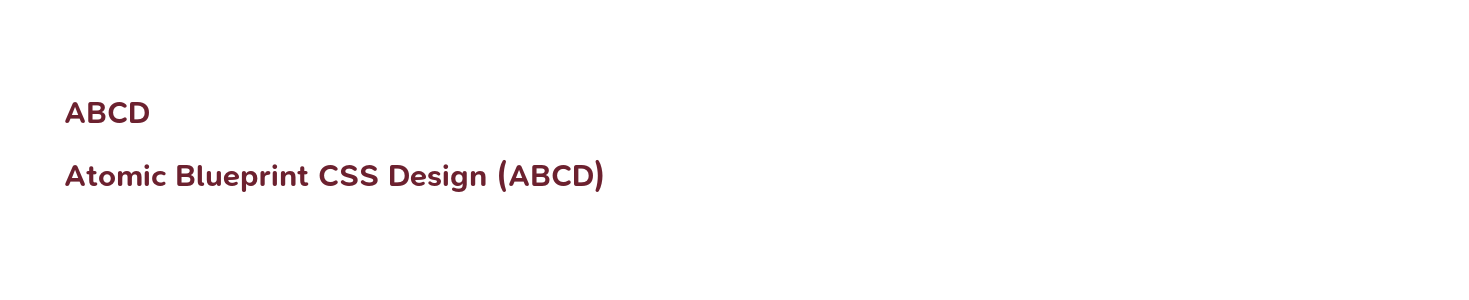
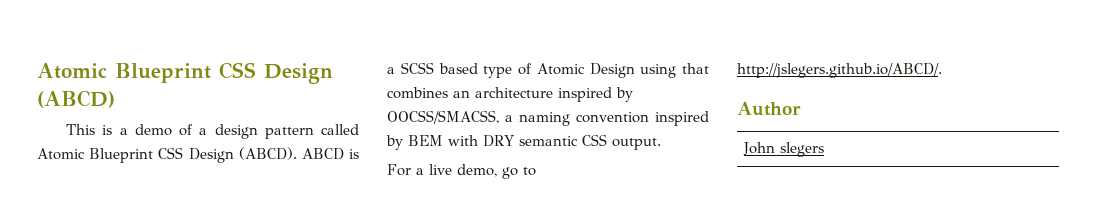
[64,101,150,124] ABCD // -> (37, 71) none
(606, 176) none -> [66,124,359,139] [37,147,359,163] [387,62,709,78] [387,87,633,102] [387,110,709,126] [386,134,661,150] [387,164,536,179] [737,63,942,78] [737,102,801,116] [742,142,824,157] // This is a demo of a design pattern called Atomic Blueprint CSS Design (ABCD). ABCD is a SCSS based type of Atomic Design using that combines an architecture inspired by OOCSS/SMACSS, a naming convention inspired by BEM with DRY semantic CSS output. // For a live demo, go to http://jslegers.github.io/ABCD/. // Author // John slegers

